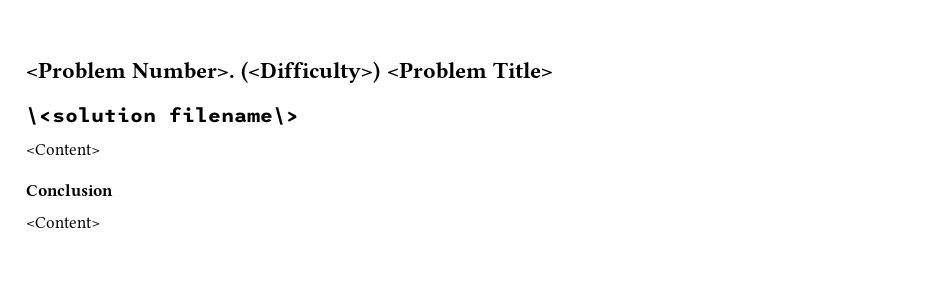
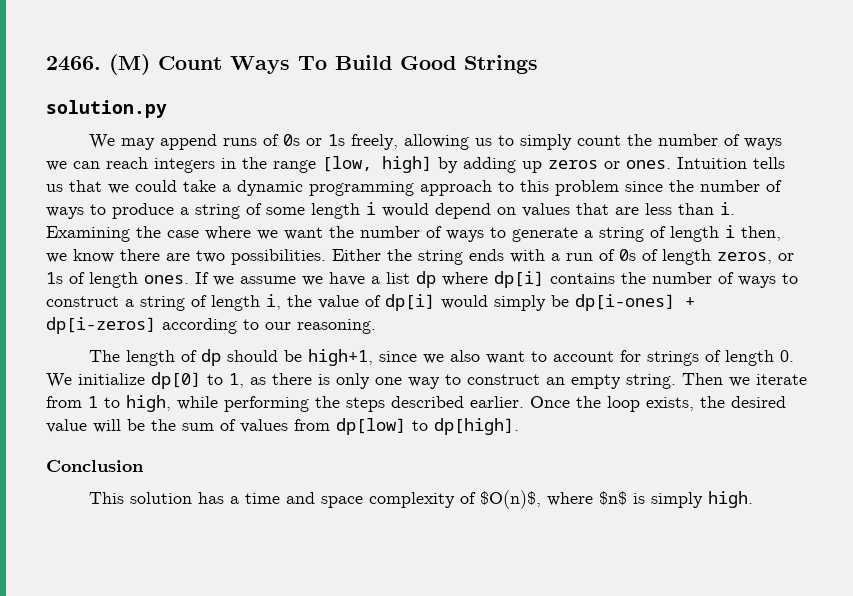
[26,61,553,83] [26,107,299,125] [26,144,100,155] [26,184,113,196] [26,217,100,228] <Problem Number>. (<Difficulty>) <Problem Title> // \<solution filename\> // <Content> // Conclusion // <Content> -> [46,54,538,75] [46,100,167,118] [89,134,783,150] [46,156,785,173] [46,180,782,196] [46,202,735,219] [46,225,781,242] [46,249,794,265] [46,271,798,288] [46,294,695,311] [46,317,376,334] [89,349,795,366] [46,372,807,389] [46,395,786,412] [46,418,519,435] [46,460,144,472] [89,490,754,509] 2466. (M) Count Ways To Build Good Strings // solution.py // We may append runs of 0s or 1s freely, allowing us to simply count the number of ways we can reach integers in the range [low, high] by adding up zeros or ones. Intuition tells us that we could take a dynamic programming approach to this problem since the number of ways to produce a string of some length i would depend on values that are less than i. Examining the case where we want the number of ways to generate a string of length i then, we know there are two possibilities. Either the string ends with a run of 0s of length zeros, or 1s of length ones. If we assume we have a list dp where dp[i] contains the number of ways to construct a string of length i, the value of dp[i] would simply be dp[i-ones] + dp[i-zeros] according to our reasoning. // The length of dp should be high+1, since we also want to account for strings of length 0. We initialize dp[0] to 1, as there is only one way to construct an empty string. Then we iterate from 1 to high, while performing the steps described earlier. Once the loop exists, the desired value will be the sum of values from dp[low] to dp[high]. // Conclusion // This solution has a time and space complexity of $O(n)$, where $n$ is simply high.

